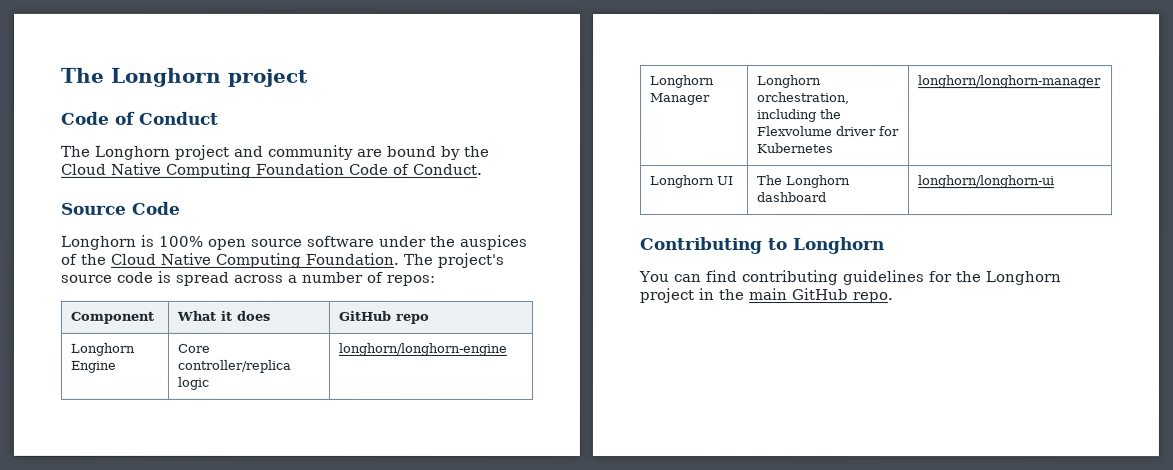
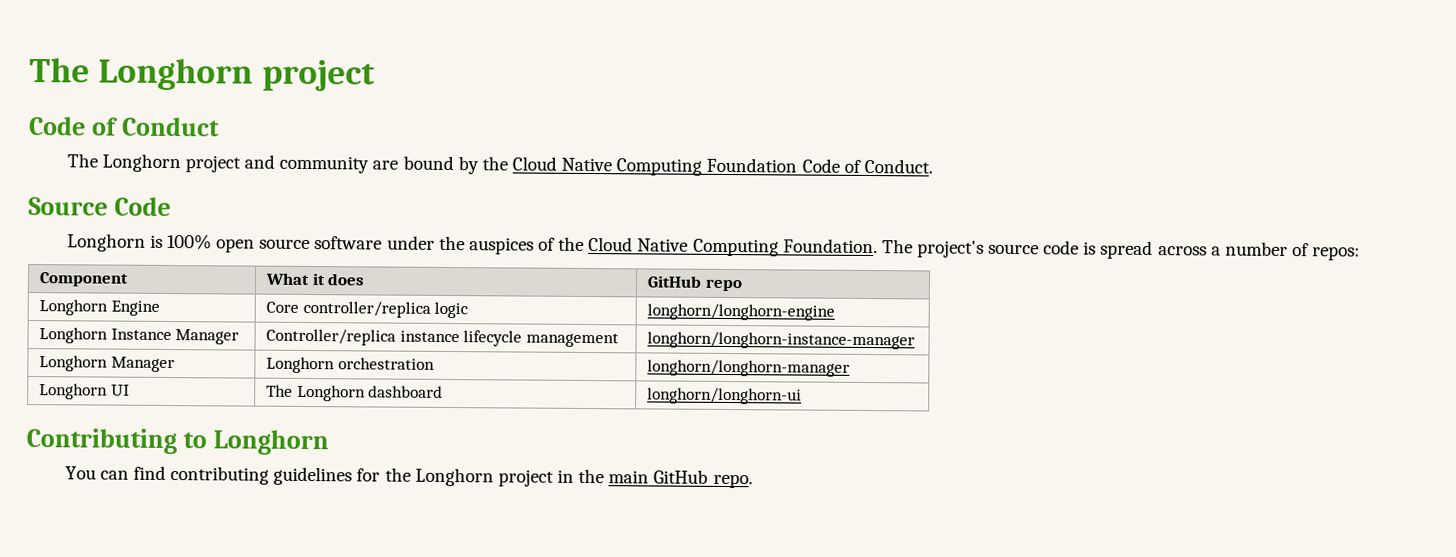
[649,93,711,106] [756,75,822,89] [756,92,850,105] [756,109,842,123] [756,126,900,137] [756,143,834,154] Manager | Longhorn orchestration, including the Flexvolume driver for Kubernetes -> [110,328,240,345] [266,328,619,348] [647,331,916,350] [39,355,175,373] [266,356,435,374] Instance Manager | Controller/replica instance lifecycle management | longhorn/longhorn-instance-manager // Longhorn Manager | Longhorn orchestration

